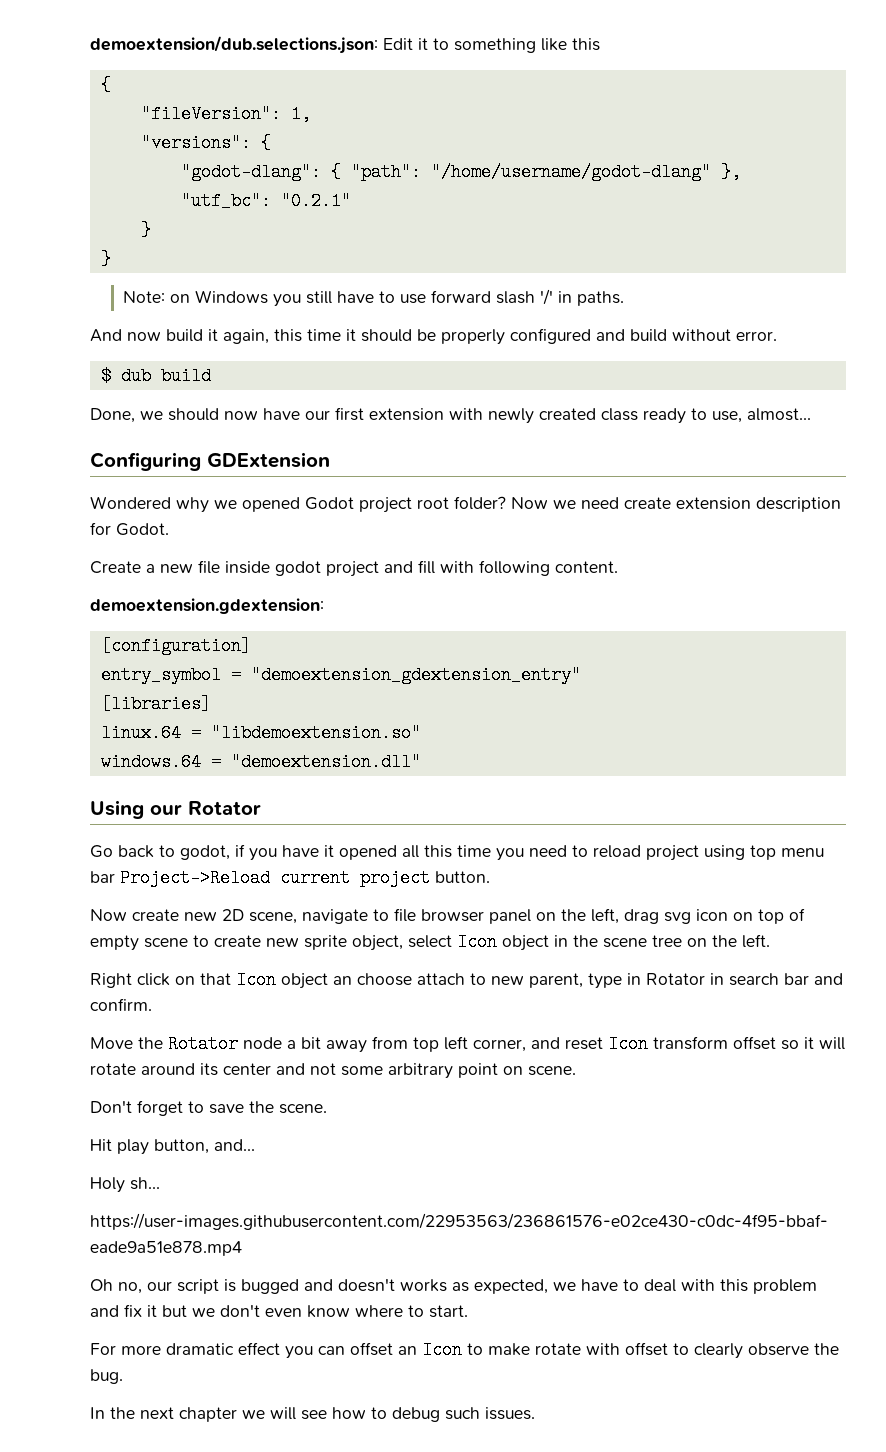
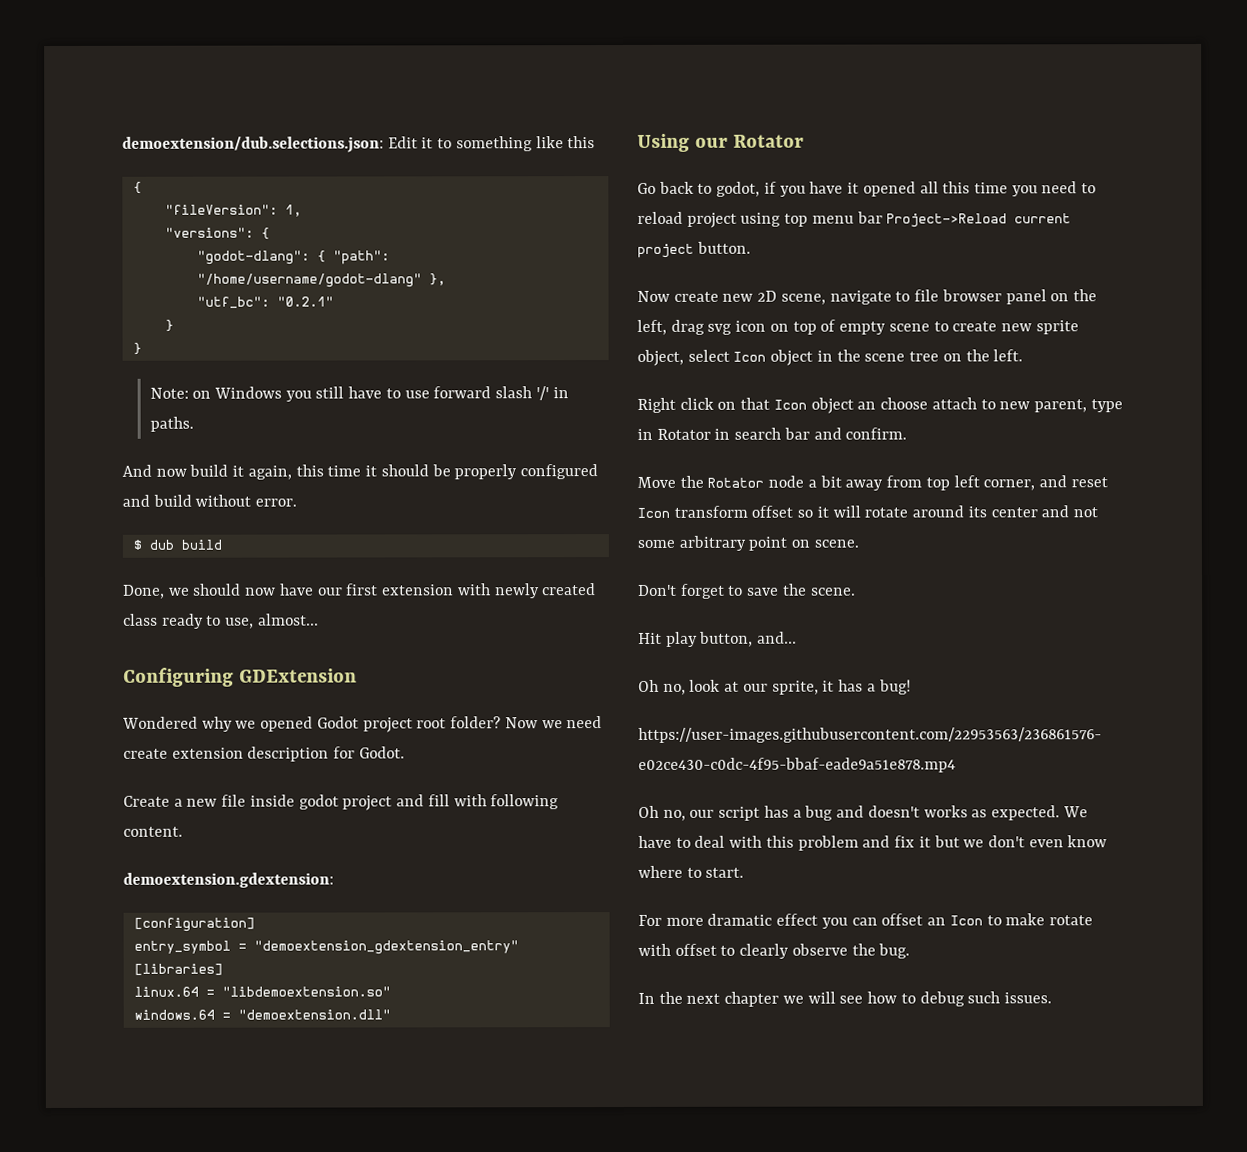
[90,1177,160,1193] Holy sh... -> [638,679,911,695] Oh no, look at our sprite, it has a bug!
[224,1279,299,1294] is bugged -> [763,805,834,821] has a bug
[474,1279,576,1294] expected, we -> [990,805,1088,821] expected. We

